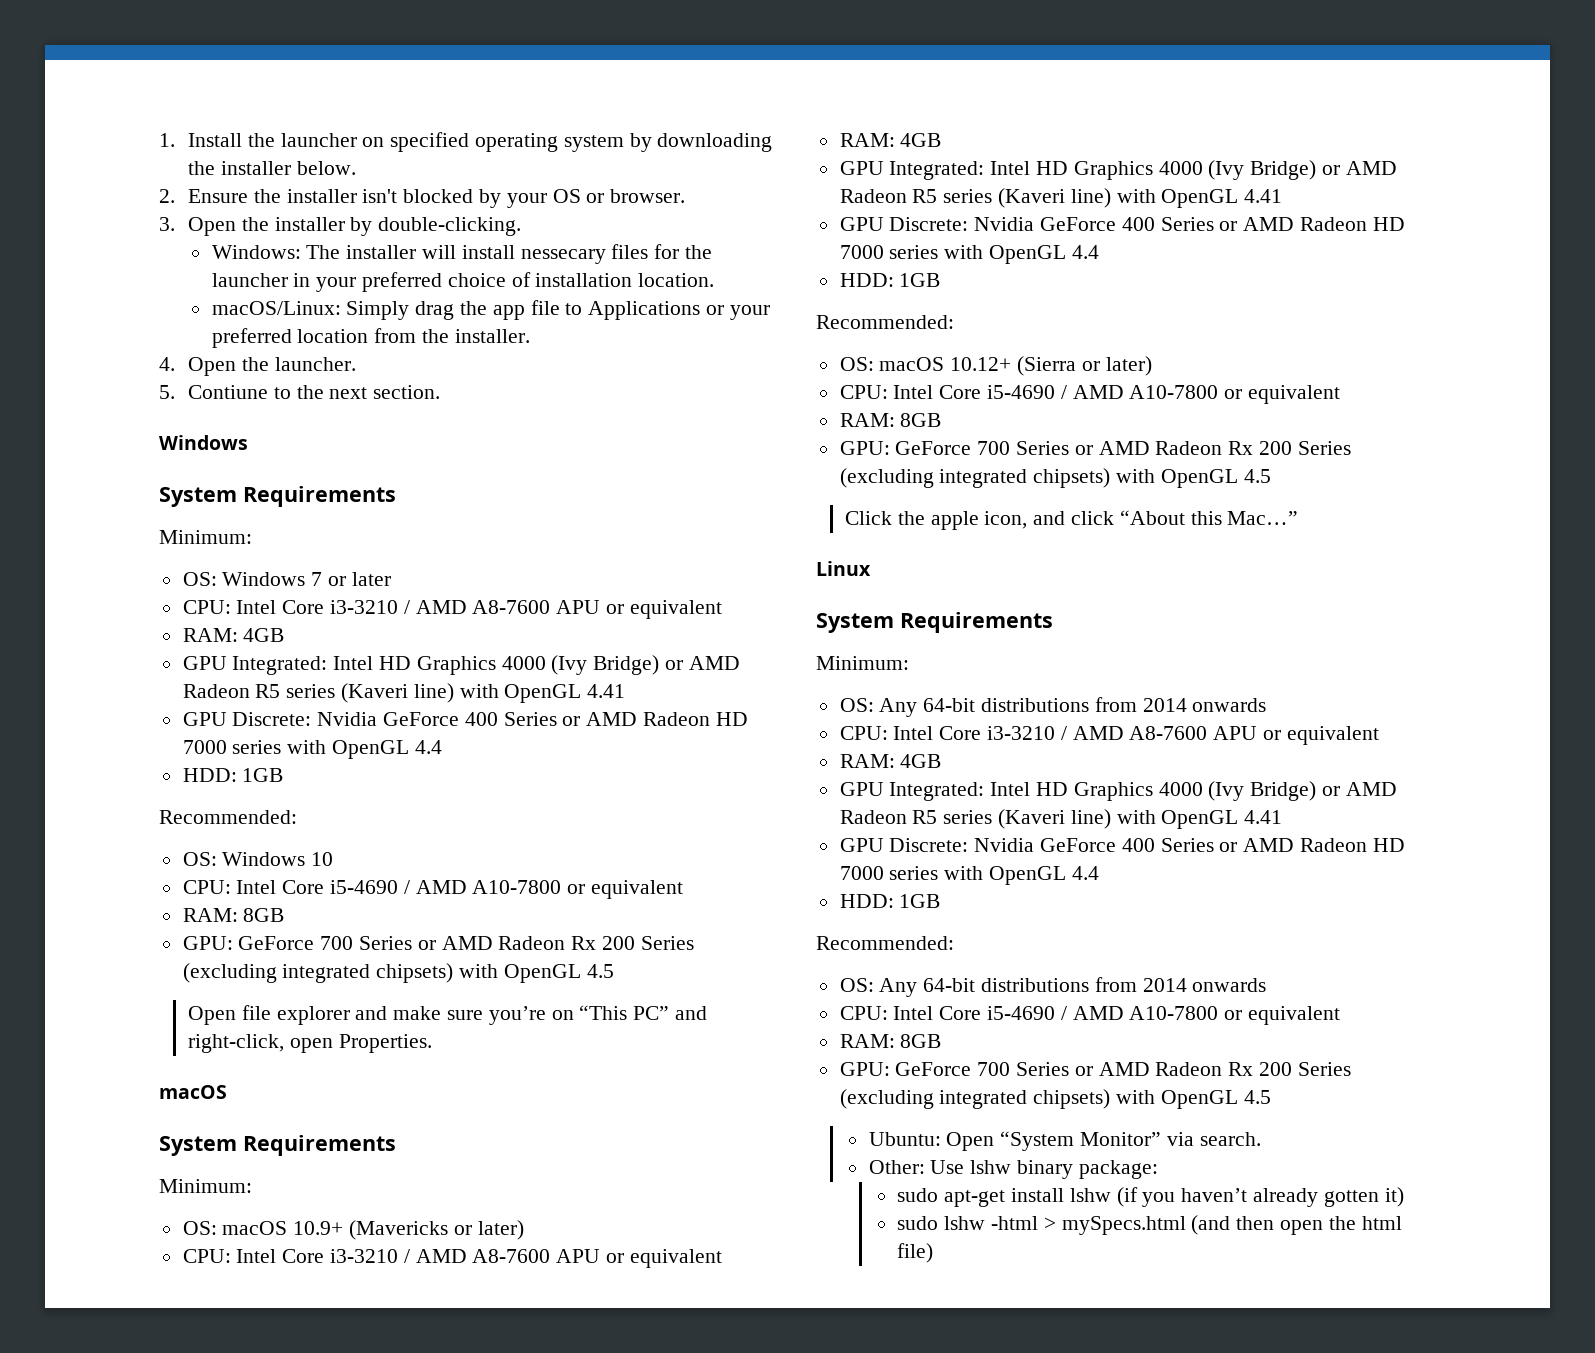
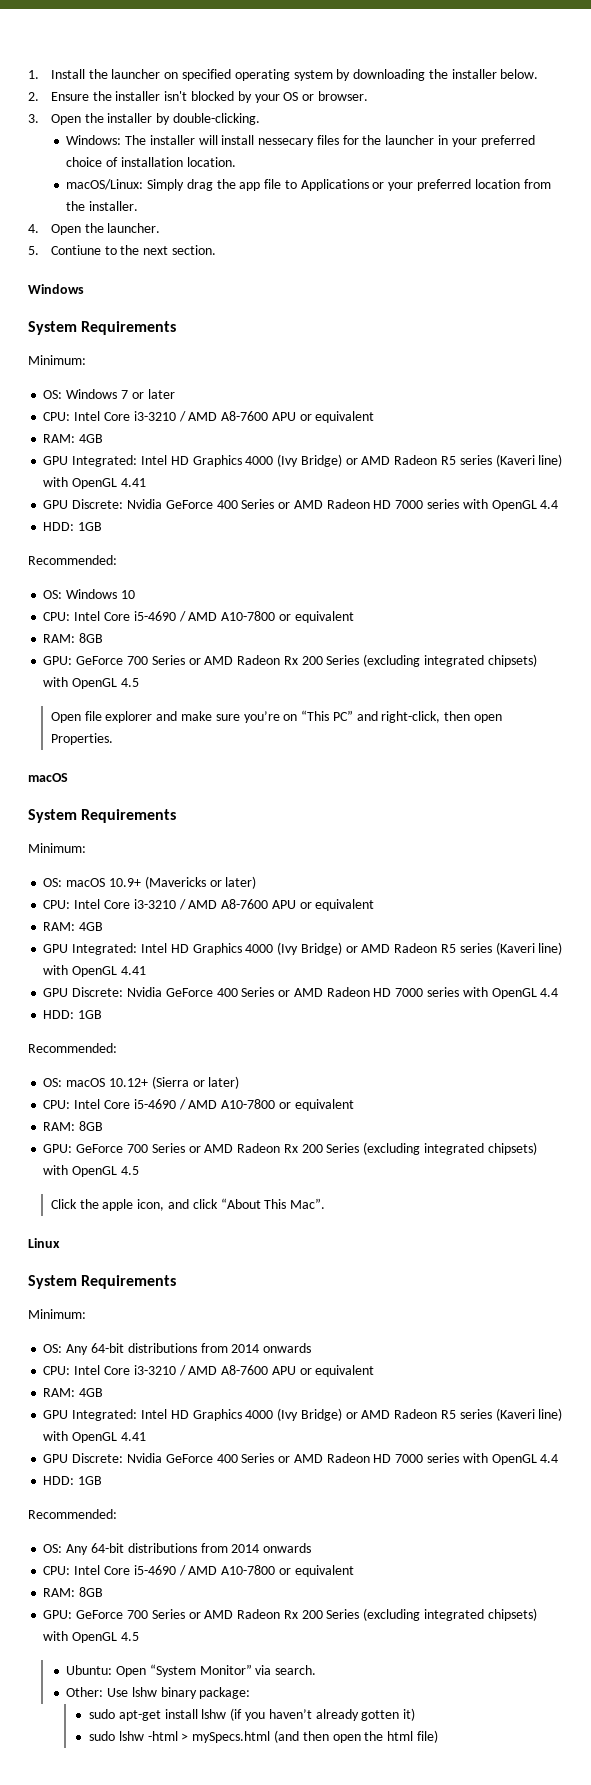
(284, 1043) none -> [444,711,471,721] then
[1190,511,1299,525] this Mac…” -> [264,1198,326,1209] This Mac”.

